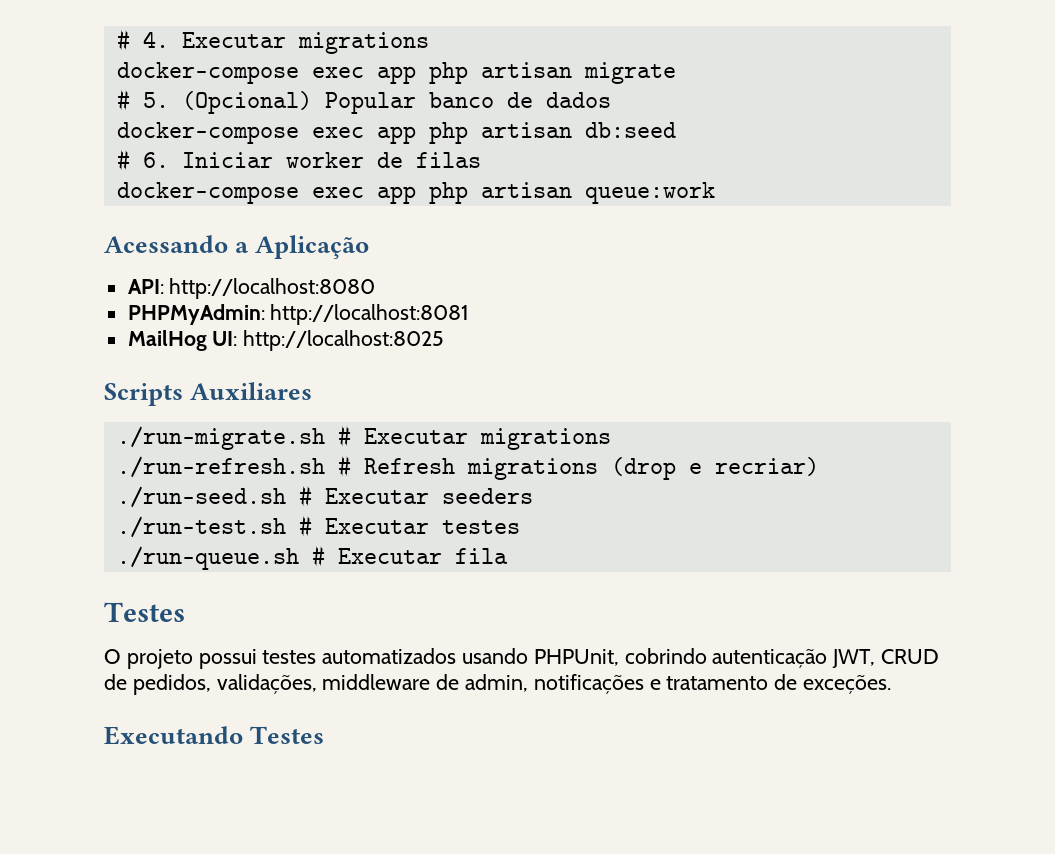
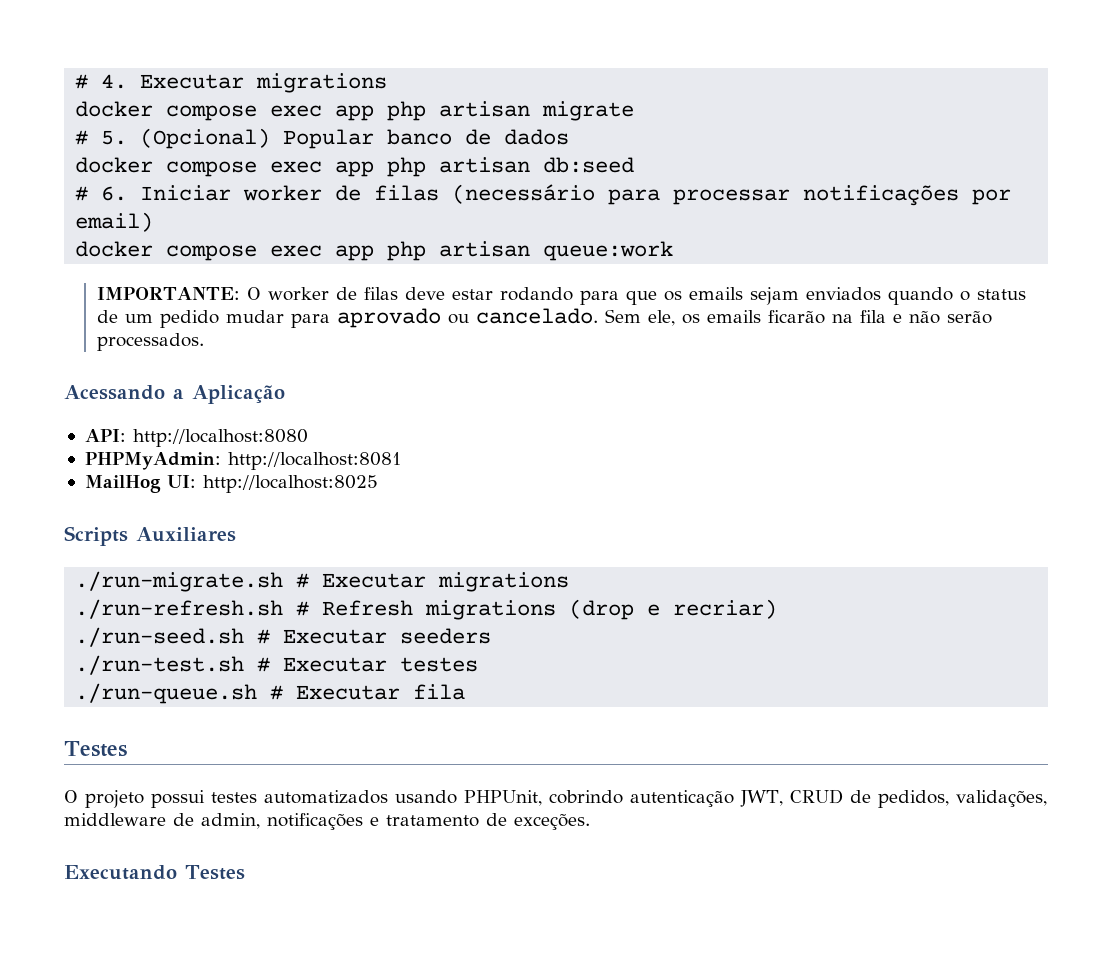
[116,62,299,84] docker-compose -> [75,101,258,121] docker compose
[116,122,299,144] docker-compose -> [75,157,258,177] docker compose
[116,182,299,204] // docker-compose -> [452,184,1012,206] [75,212,154,232] [75,241,258,261] (necessário para processar notificações por email) // docker compose
(715, 193) none -> [96,287,1026,305] [96,308,992,328] [96,333,204,351] // IMPORTANTE: O worker de filas deve estar rodando para que os emails sejam enviados quando o status de um pedido mudar para aprovado ou cancelado. Sem ele, os emails ficarão na fila e não serão processados.

